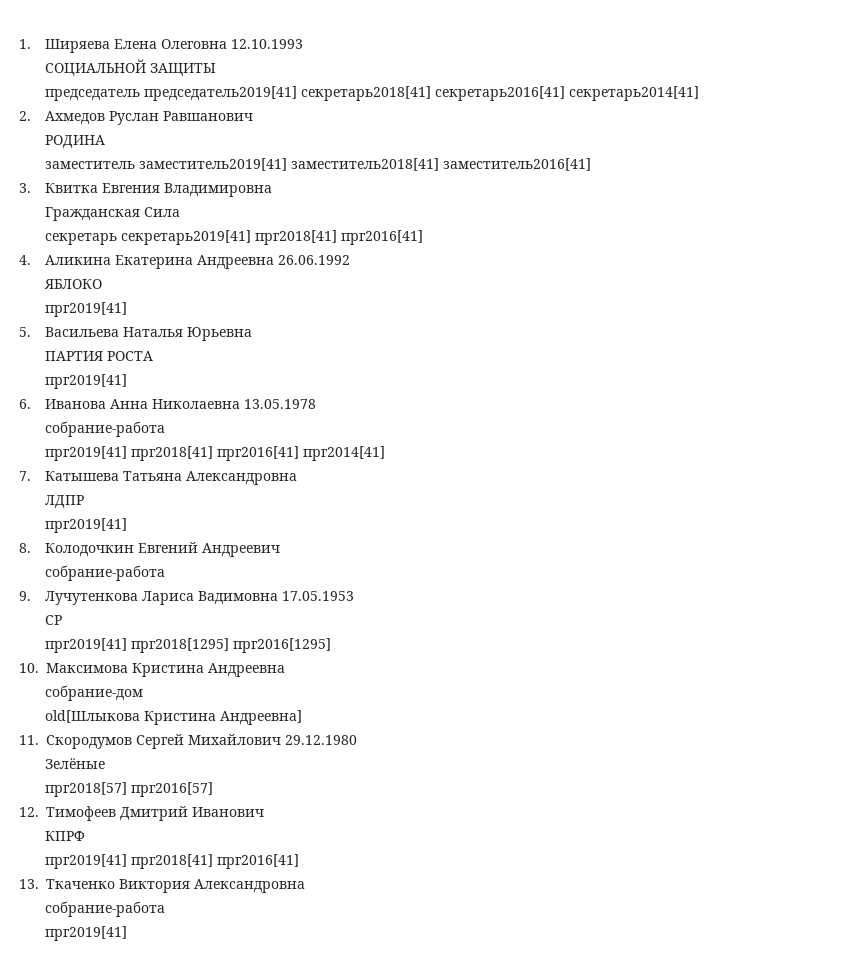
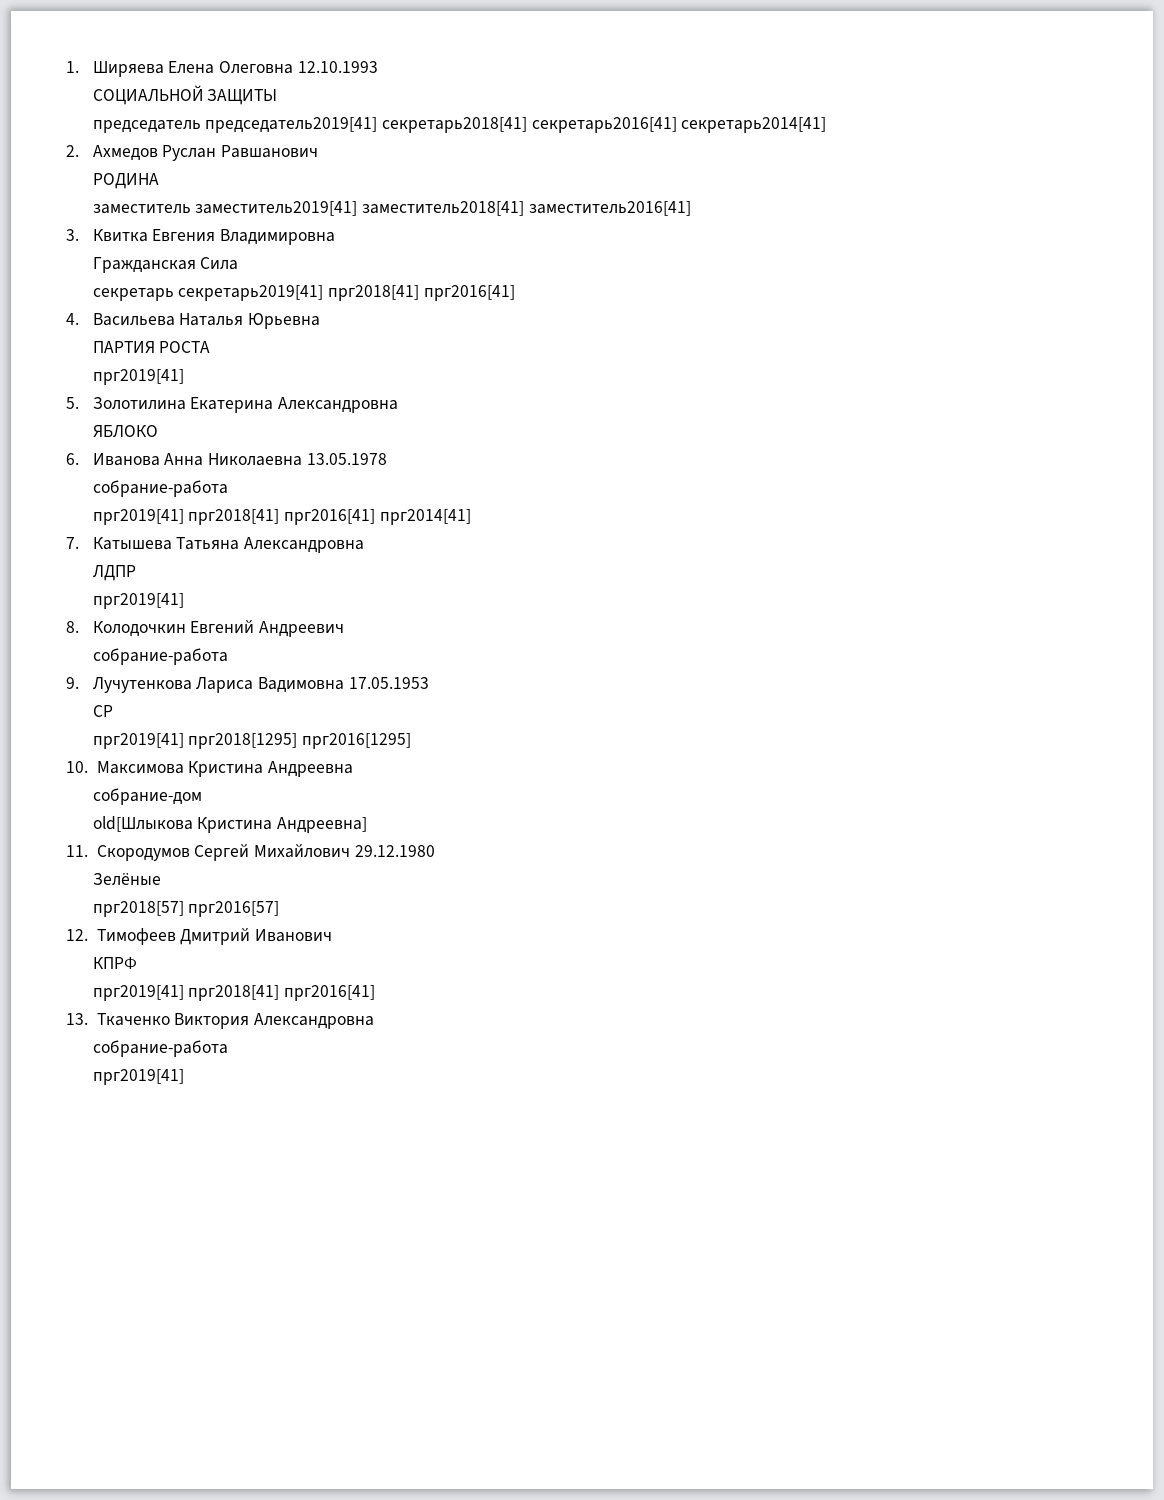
[44,255,350,269] [43,279,102,289] [44,302,127,317] [19,327,31,337] Аликина Екатерина Андреевна 26.06.1992 // ЯБЛОКО // прг2019[41] // 5. -> (79, 319) none
(127, 381) none -> [66,397,399,413] [92,425,158,438] // 5. Золотилина Екатерина Александровна // ЯБЛОКО

